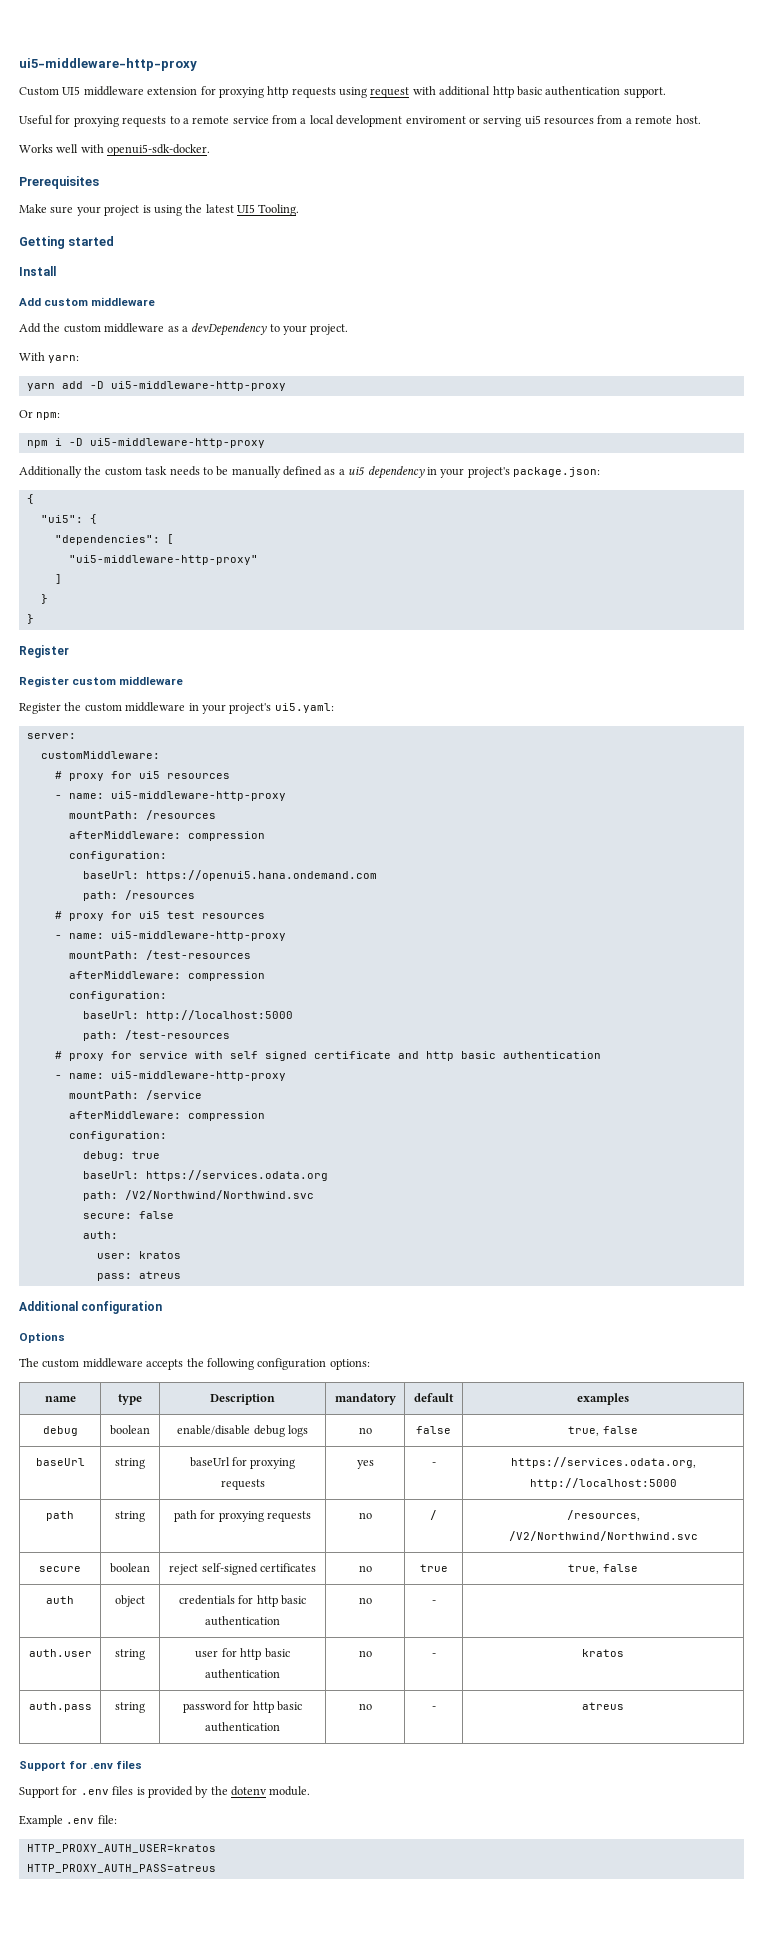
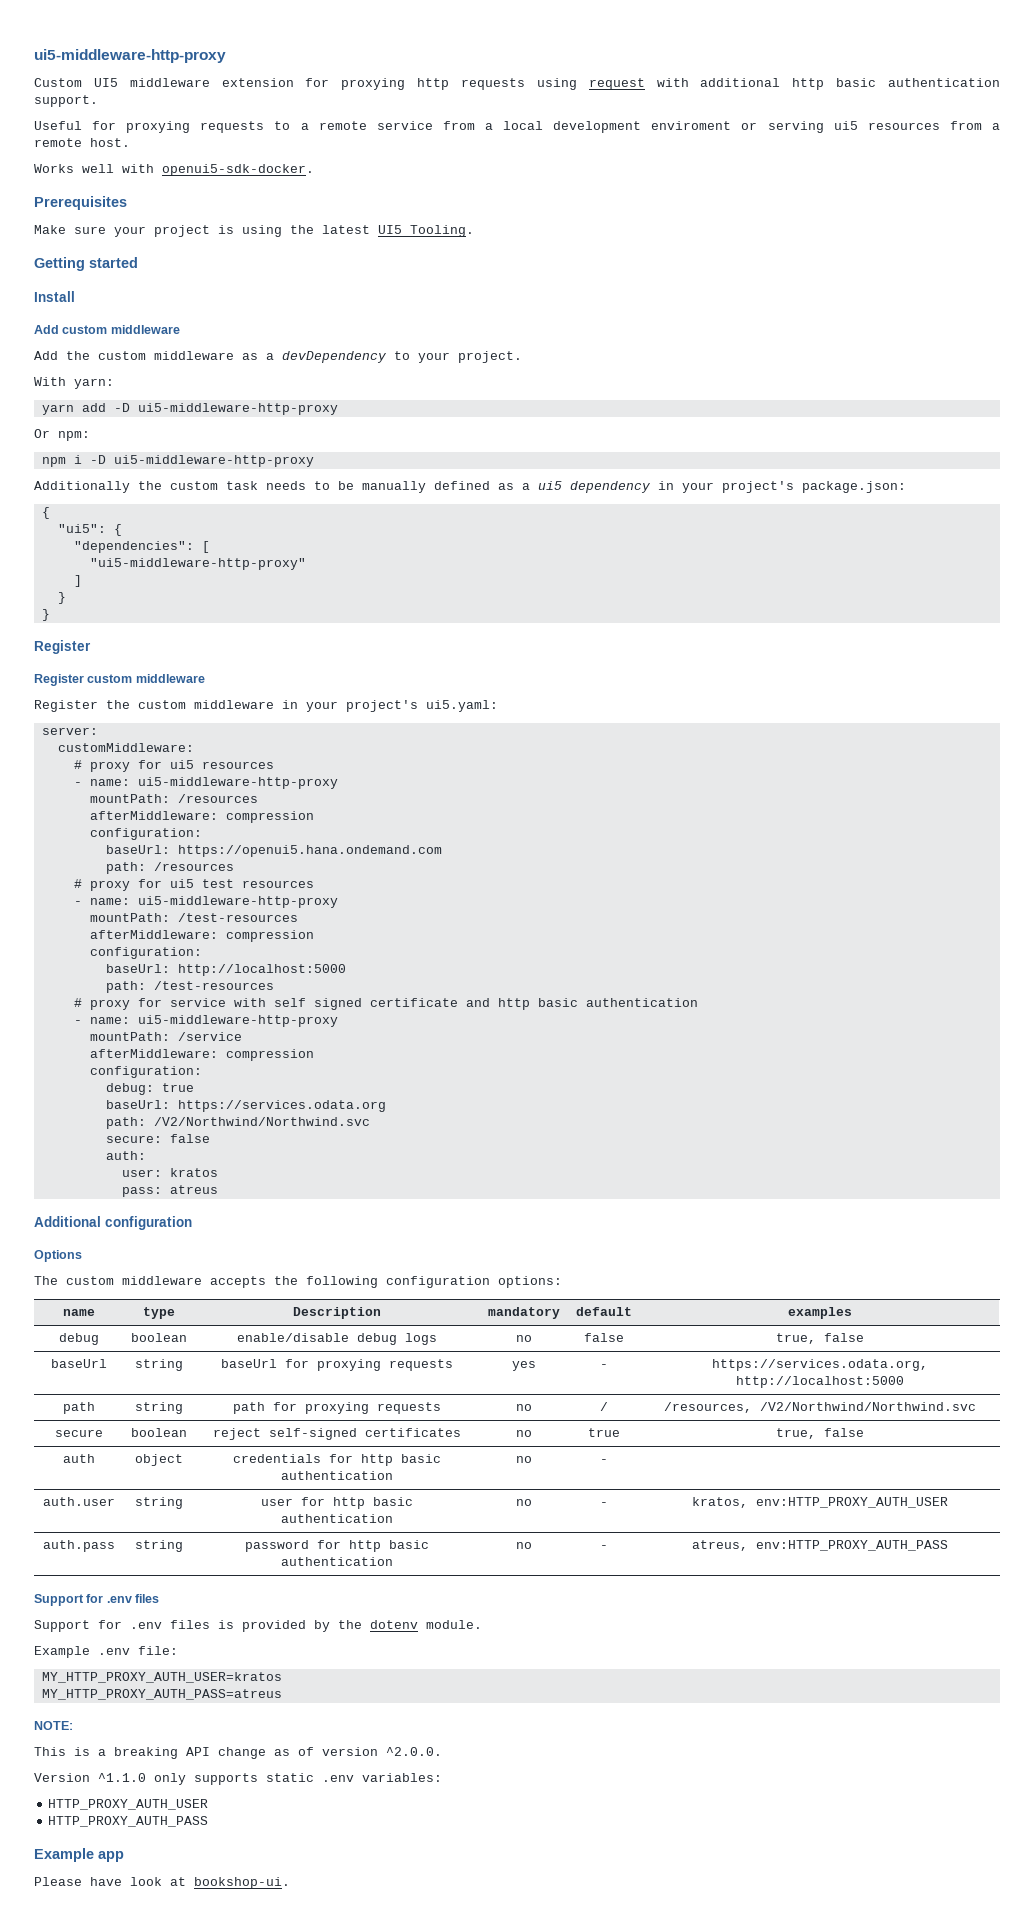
[582,1649,624,1657] kratos -> [691,1497,948,1508] kratos, env:HTTP_PROXY_AUTH_USER
[582,1702,624,1710] atreus -> [691,1540,948,1551] atreus, env:HTTP_PROXY_AUTH_PASS
[26,1844,216,1853] [26,1864,216,1873] HTTP_PROXY_AUTH_USER=kratos // HTTP_PROXY_AUTH_PASS=atreus -> [41,1672,282,1683] [41,1689,282,1700] [34,1721,73,1730] [34,1747,442,1759] [34,1773,442,1785] [48,1799,209,1810] [48,1816,209,1827] [34,1848,124,1862] [34,1877,290,1889] MY_HTTP_PROXY_AUTH_USER=kratos // MY_HTTP_PROXY_AUTH_PASS=atreus // NOTE: // This is a breaking API change as of version ^2.0.0. // Version ^1.1.0 only supports static .env variables: // HTTP_PROXY_AUTH_USER // HTTP_PROXY_AUTH_PASS // Example app // Please have look at bookshop-ui.

